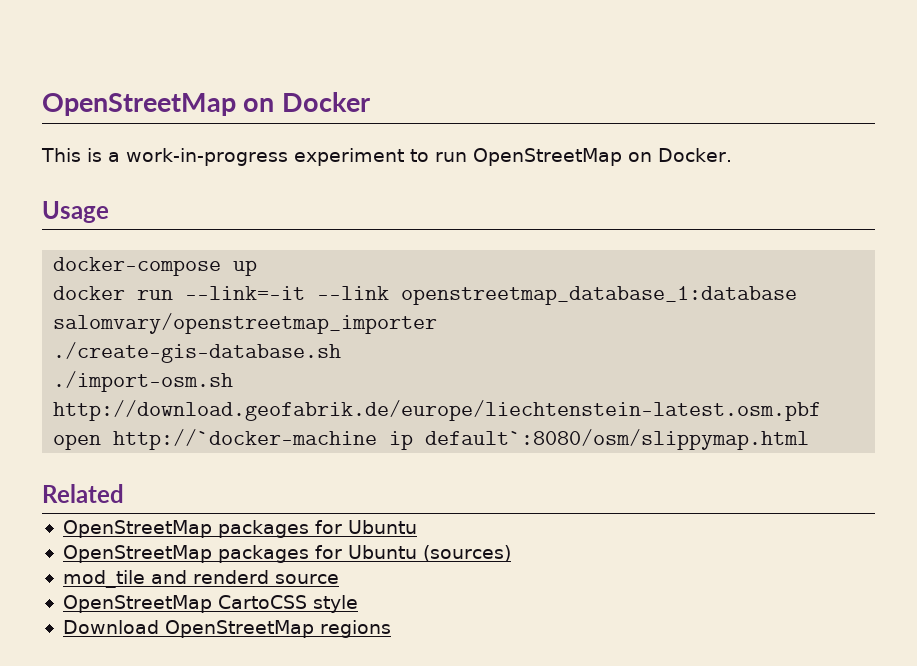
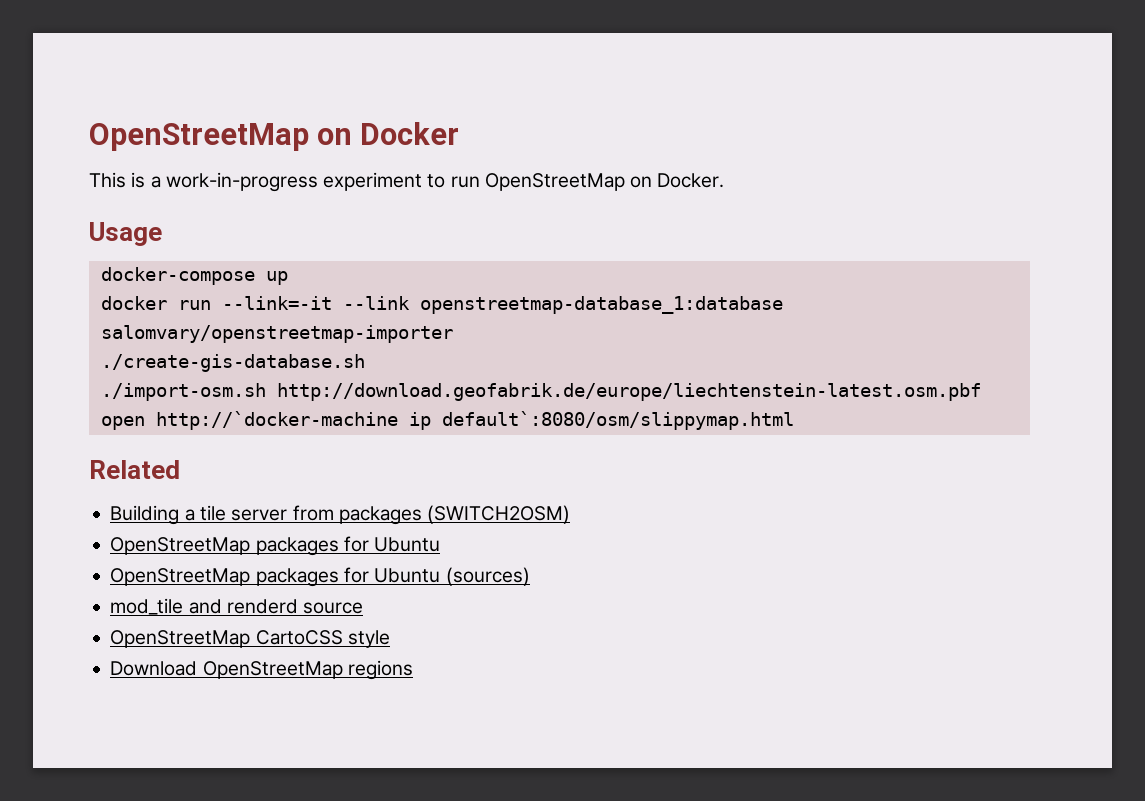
[401,286,798,305] [53,313,438,334] openstreetmap_database_1:database salomvary/openstreetmap_importer -> [419,296,783,314] [100,325,453,343] openstreetmap-database_1:database salomvary/openstreetmap-importer
(124, 493) none -> [110,505,571,525] // Building a tile server from packages (SWITCH2OSM)

